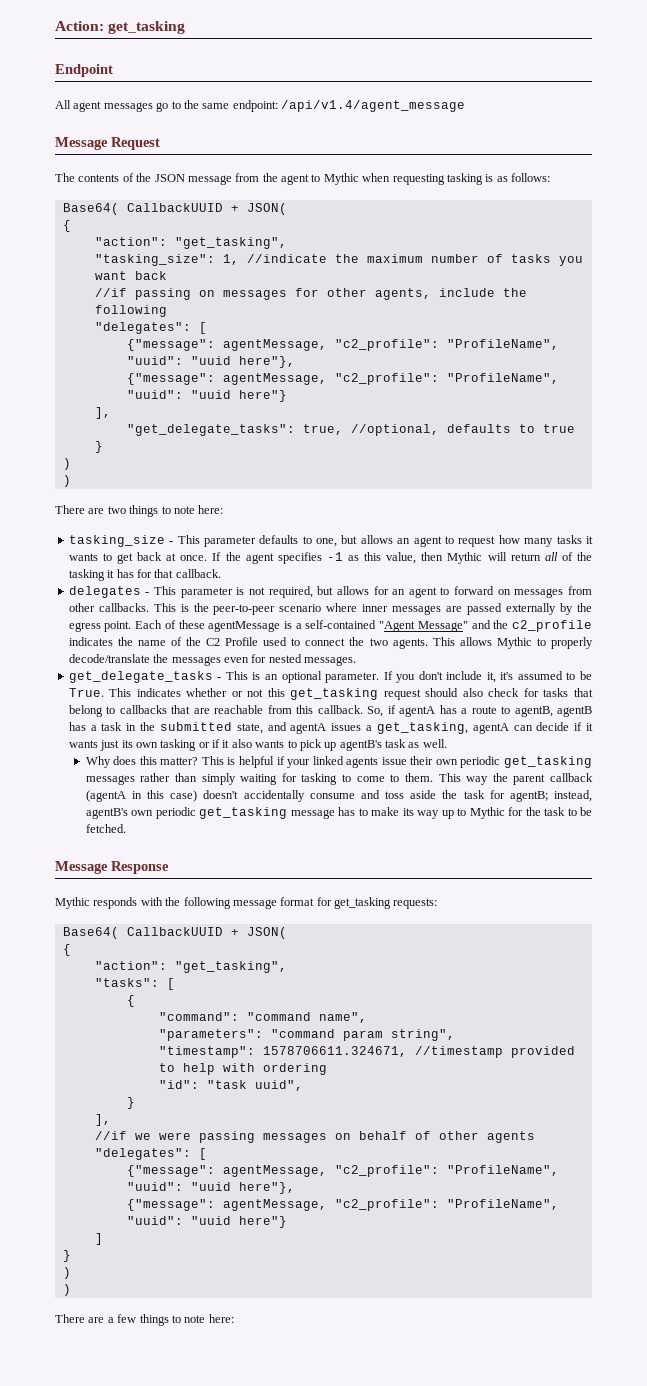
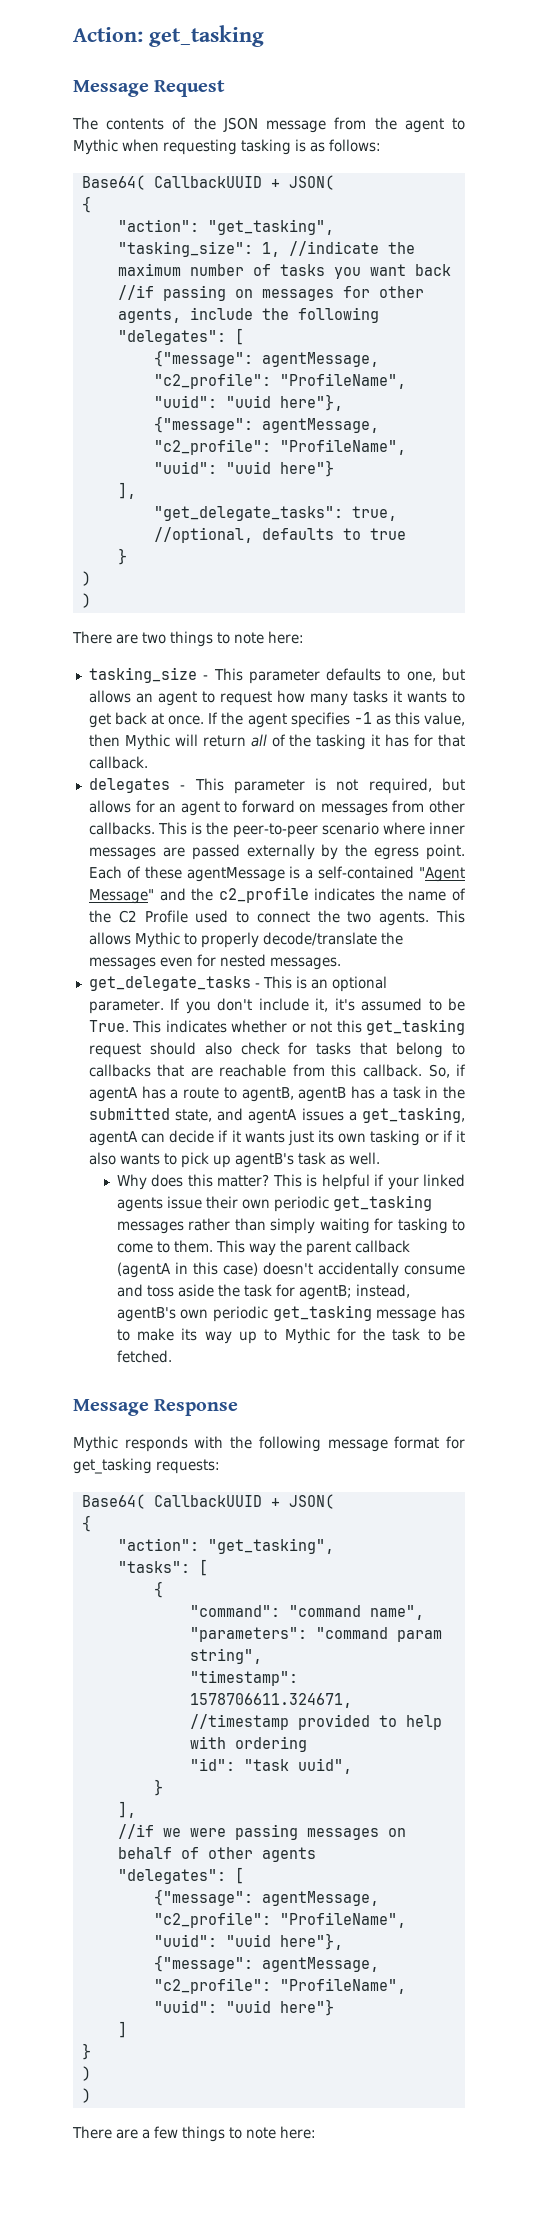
[55,64,113,77] [55,100,465,112] // Endpoint // All agent messages go to the same endpoint: /api/v1.4/agent_message -> (264, 36) none

